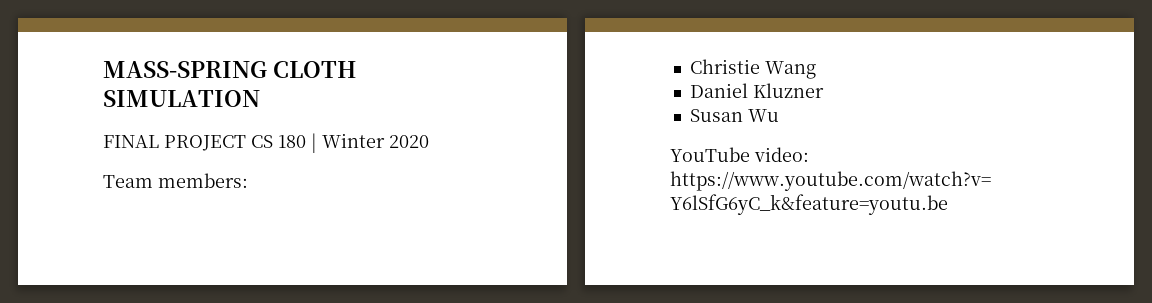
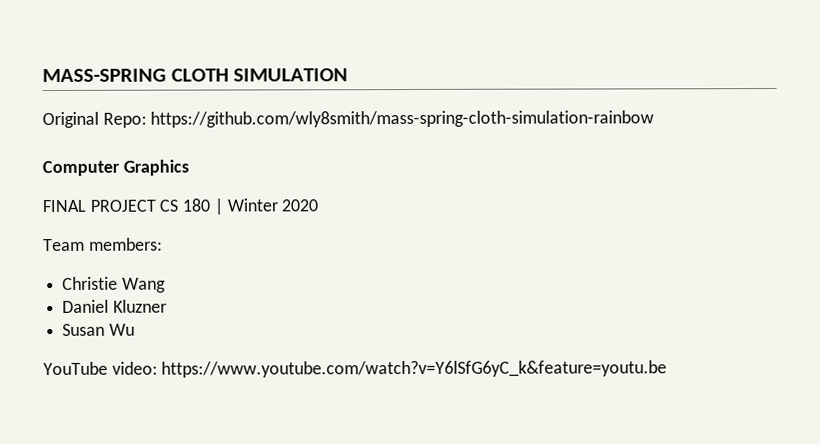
(260, 98) none -> [42,110,655,129] [42,159,189,177] // Original Repo: https://github.com/wly8smith/mass-spring-cloth-simulation-rainbow // Computer Graphics

